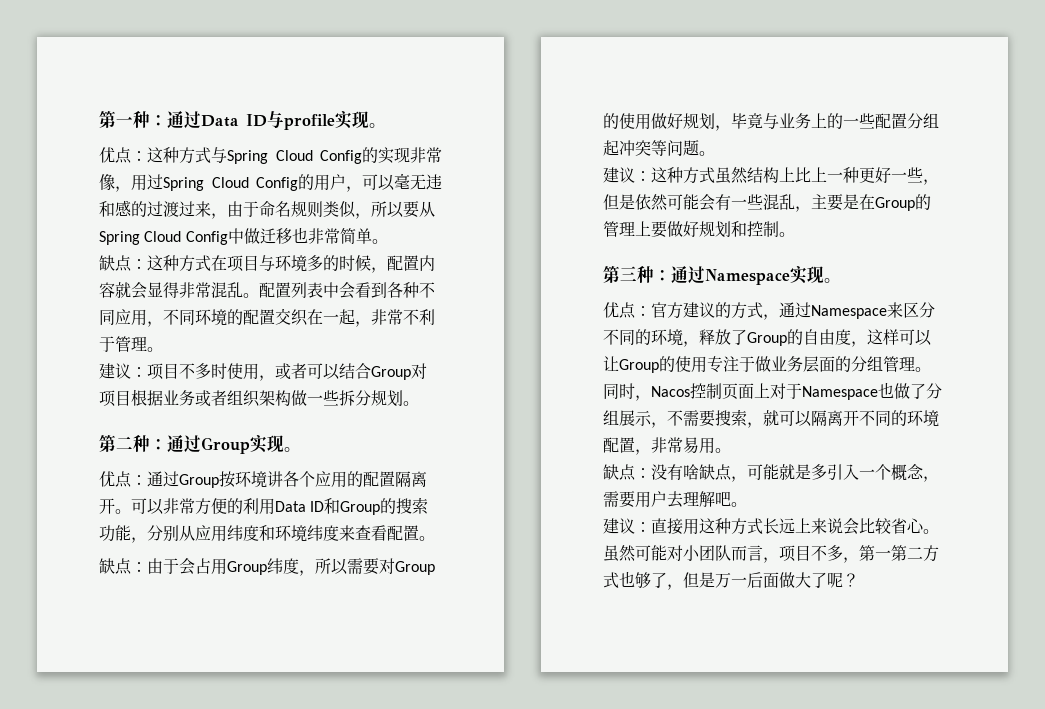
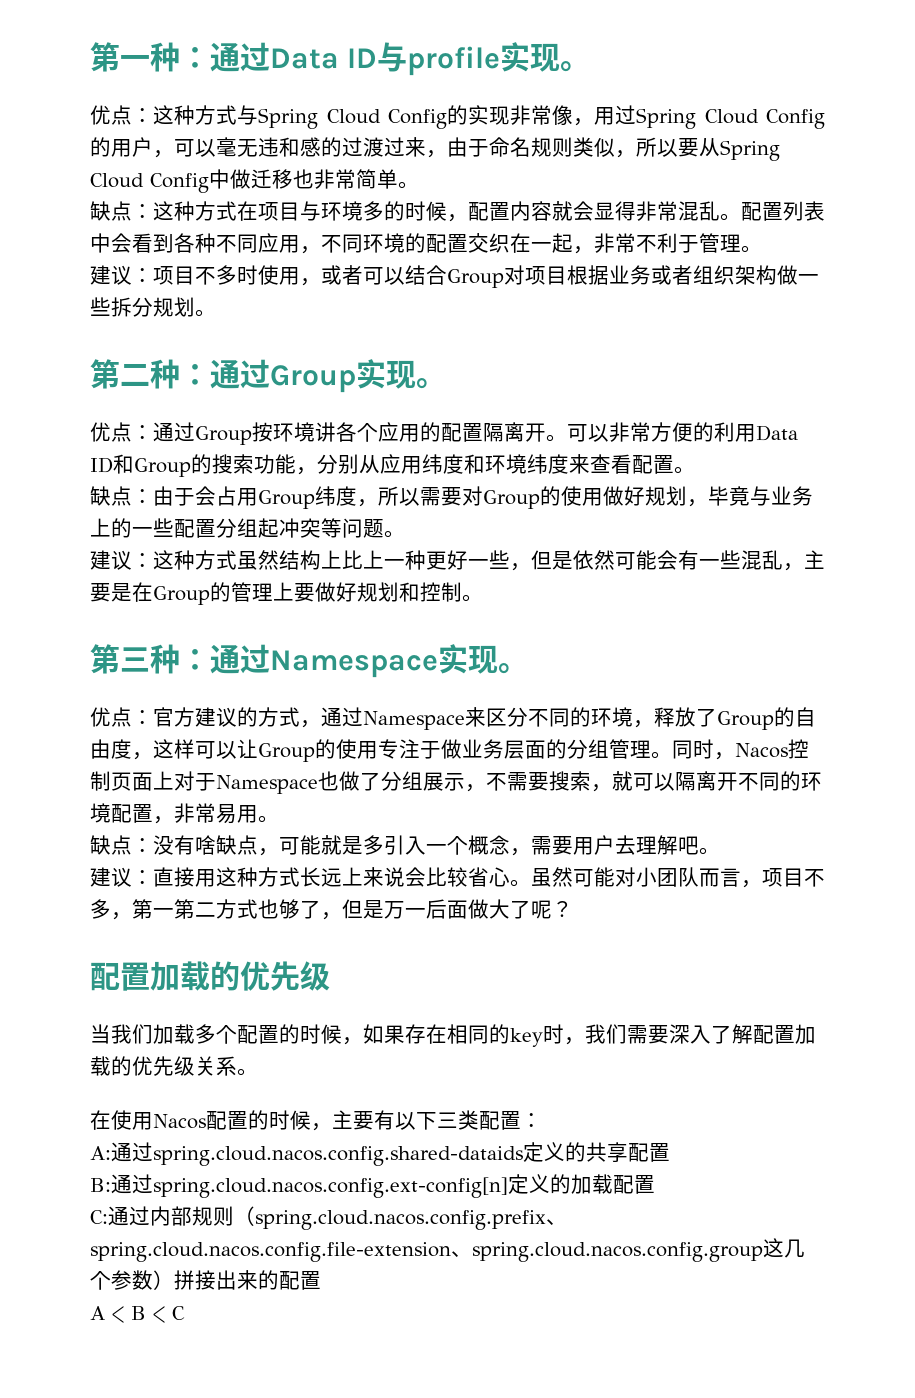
(859, 580) none -> [90,961,330,991] [90,1024,816,1047] [90,1056,258,1076] [90,1110,542,1131] [90,1142,670,1166] [90,1174,655,1198] [90,1206,567,1230] [90,1238,805,1262] [90,1270,321,1290] [90,1306,185,1323] // 配置加载的优先级 // 当我们加载多个配置的时候，如果存在相同的key时，我们需要深入了解配置加载的优先级关系。 // 在使用Nacos配置的时候，主要有以下三类配置： // A:通过spring.cloud.nacos.config.shared-dataids定义的共享配置 // B:通过spring.cloud.nacos.config.ext-config[n]定义的加载配置 // C:通过内部规则（spring.cloud.nacos.config.prefix、spring.cloud.nacos.config.file-extension、spring.cloud.nacos.config.group这几个参数）拼接出来的配置 // A < B < C

